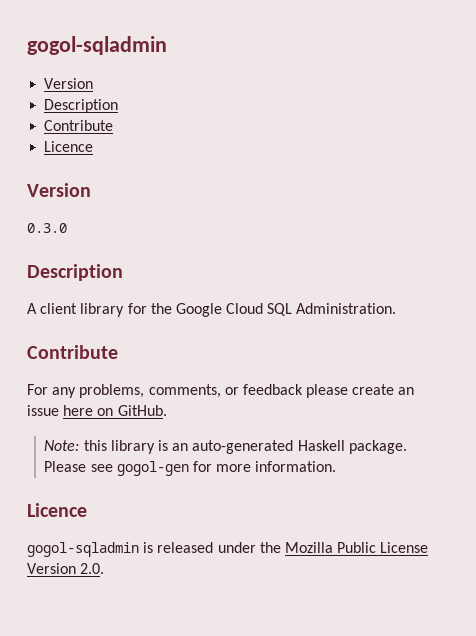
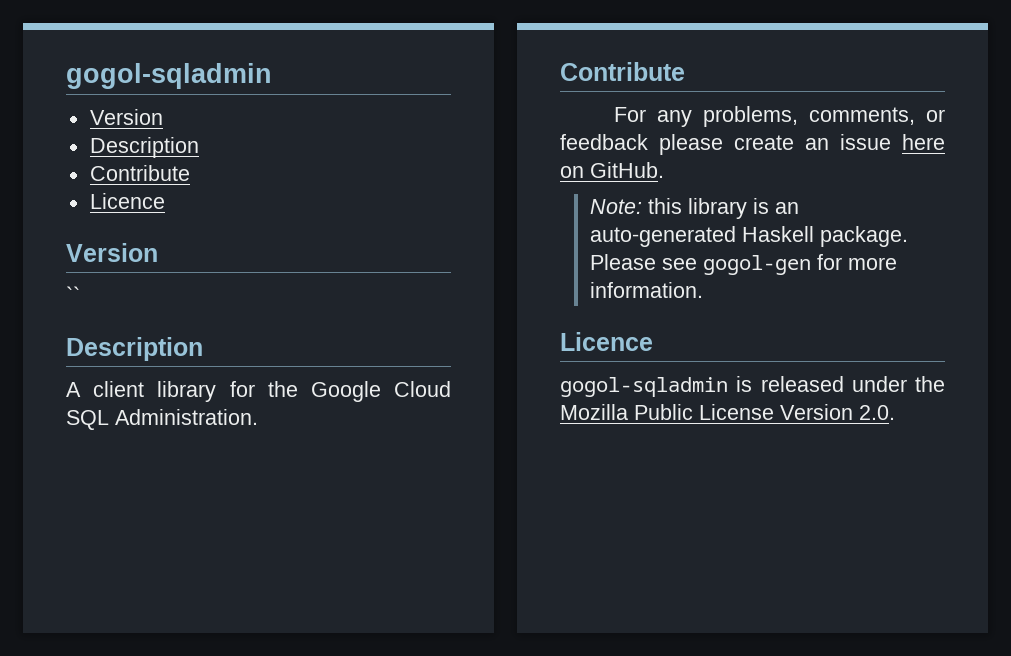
[27,223,67,233] 0.3.0 -> [66,286,80,303] ``

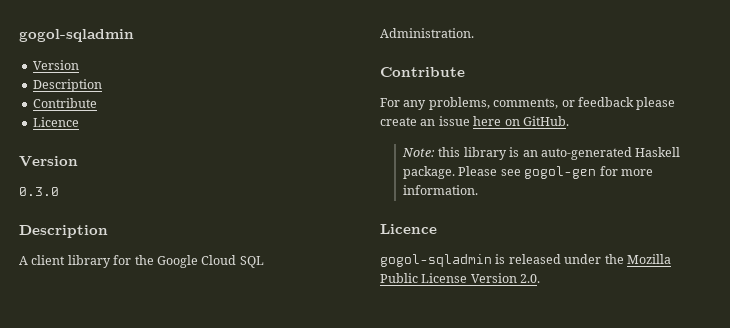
[66,286,80,303] `` -> [19,187,59,196] 0.3.0

